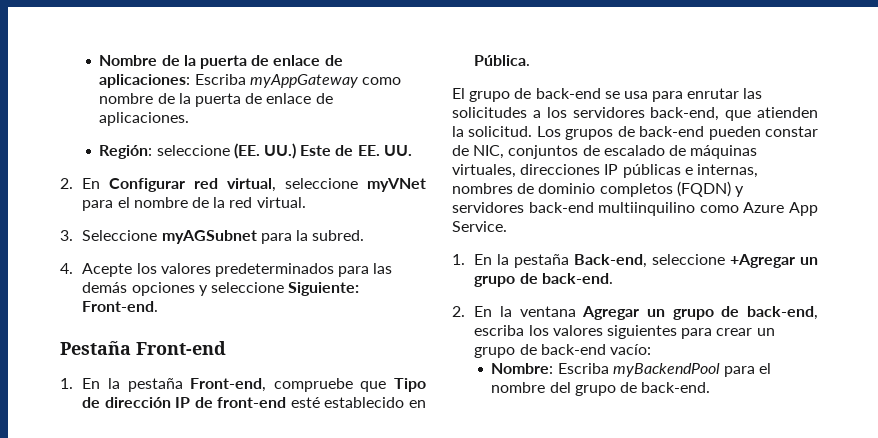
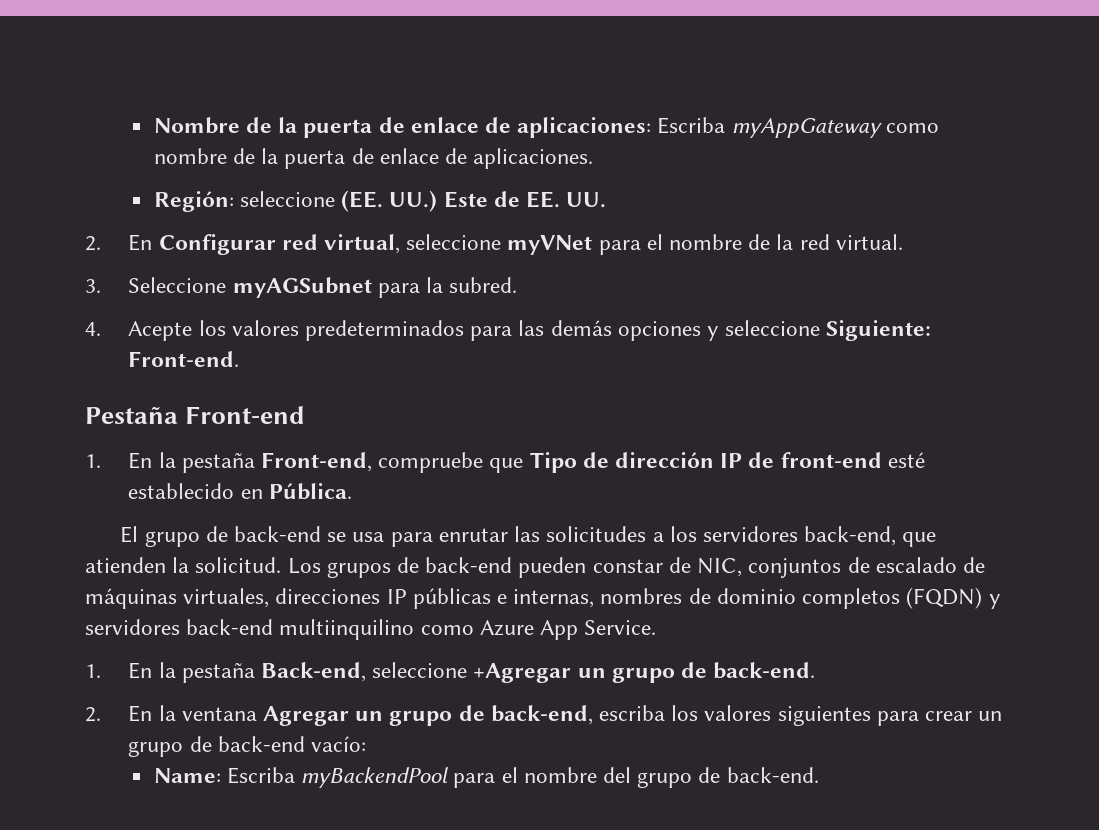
[491,363,554,374] Nombre: -> [153,768,221,783] Name:

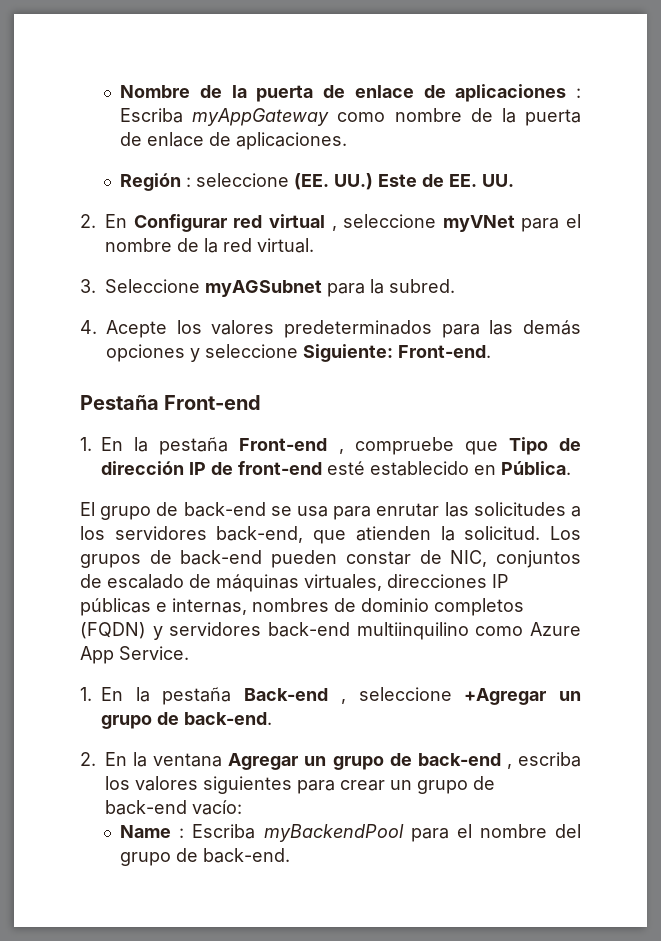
[517,117,652,138] aplicaciones: -> [455,84,581,102] aplicaciones :
[153,191,234,212] Región: -> [120,173,192,191] Región :
[323,234,400,254] virtual, -> [268,214,337,231] virtual ,
[260,452,372,472] Front-end, -> [239,438,344,454] Front-end ,
[260,662,366,682] Back-end, -> [244,688,346,704] Back-end ,
[490,705,593,725] back-end, -> [417,753,512,769] back-end ,
[153,768,221,783] Name: -> [120,825,185,838] Name :

